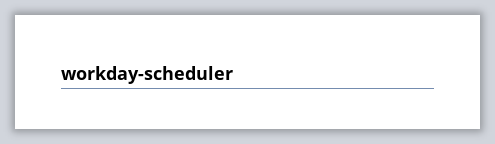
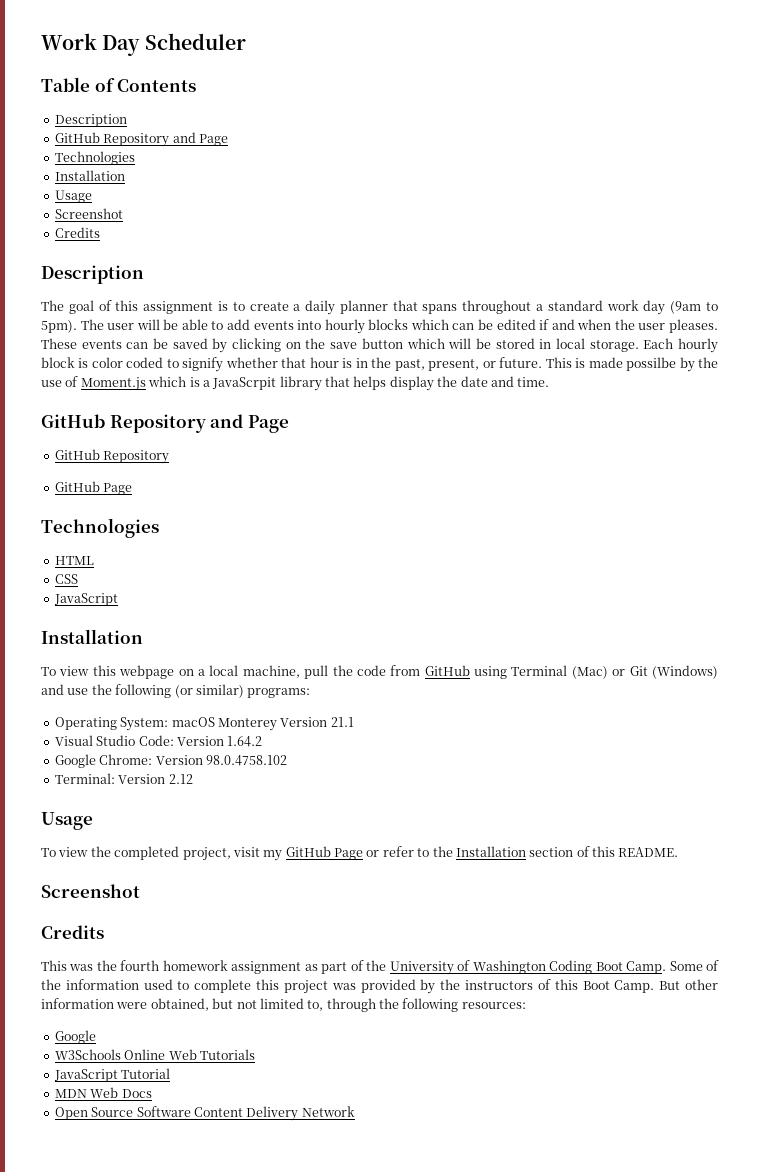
[61,66,233,84] workday-scheduler -> [41,33,246,56] [41,77,197,92] [54,114,127,127] [54,132,228,147] [54,151,135,165] [54,170,125,181] [54,190,92,203] [54,208,123,219] [54,227,100,238] [41,265,144,284] [41,300,718,315] [41,319,718,334] [41,338,719,353] [41,357,719,372] [41,376,550,391] [41,414,289,433] [54,449,170,464] [54,481,133,495] [41,518,159,538] [54,556,94,565] [54,574,78,584] [53,593,118,606] [41,629,143,644] [41,665,719,679] [41,684,311,698] [54,717,354,731] [54,735,263,747] [54,754,287,768] [54,773,193,784] [41,812,93,830] [41,846,679,861] [41,884,140,898] [41,925,104,939] [41,960,720,975] [41,979,719,994] [41,998,526,1012] [54,1030,96,1044] [54,1049,255,1060] [53,1068,171,1082] [54,1087,152,1098] [54,1106,355,1121] Work Day Scheduler // Table of Contents // Description // GitHub Repository and Page // Technologies // Installation // Usage // Screenshot // Credits // Description // The goal of this assignment is to create a daily planner that spans throughout a standard work day (9am to 5pm). The user will be able to add events into hourly blocks which can be edited if and when the user pleases. These events can be saved by clicking on the save button which will be stored in local storage. Each hourly block is color coded to signify whether that hour is in the past, present, or future. This is made possilbe by the use of Moment.js which is a JavaScrpit library that helps display the date and time. // GitHub Repository and Page // GitHub Repository // GitHub Page // Technologies // HTML // CSS // JavaScript // Installation // To view this webpage on a local machine, pull the code from GitHub using Terminal (Mac) or Git (Windows) and use the following (or similar) programs: // Operating System: macOS Monterey Version 21.1 // Visual Studio Code: Version 1.64.2 // Google Chrome: Version 98.0.4758.102 // Terminal: Version 2.12 // Usage // To view the completed project, visit my GitHub Page or refer to the Installation section of this README. // Screenshot // Credits // This was the fourth homework assignment as part of the University of Washington Coding Boot Camp. Some of the information used to complete this project was provided by the instructors of this Boot Camp. But other information were obtained, but not limited to, through the following resources: // Google // W3Schools Online Web Tutorials // JavaScript Tutorial // MDN Web Docs // Open Source Software Content Delivery Network

